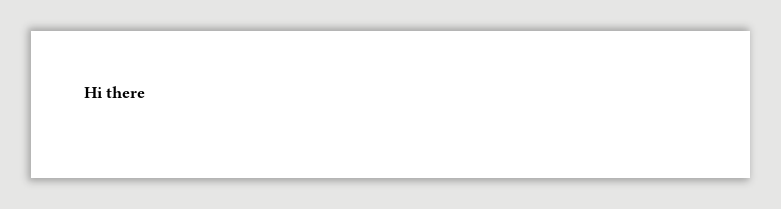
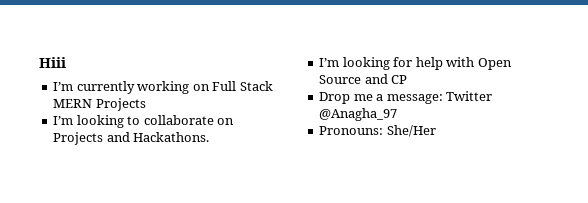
[84,86,146,98] Hi there -> [39,57,66,68] [53,81,273,94] [53,98,146,111] [53,115,235,128] [53,132,210,145] [319,57,512,70] [319,74,408,84] [319,91,493,104] [319,108,398,121] [319,125,436,137] Hiii // I’m currently working on Full Stack MERN Projects // I’m looking to collaborate on Projects and Hackathons. // I’m looking for help with Open Source and CP // Drop me a message: Twitter @Anagha_97 // Pronouns: She/Her

